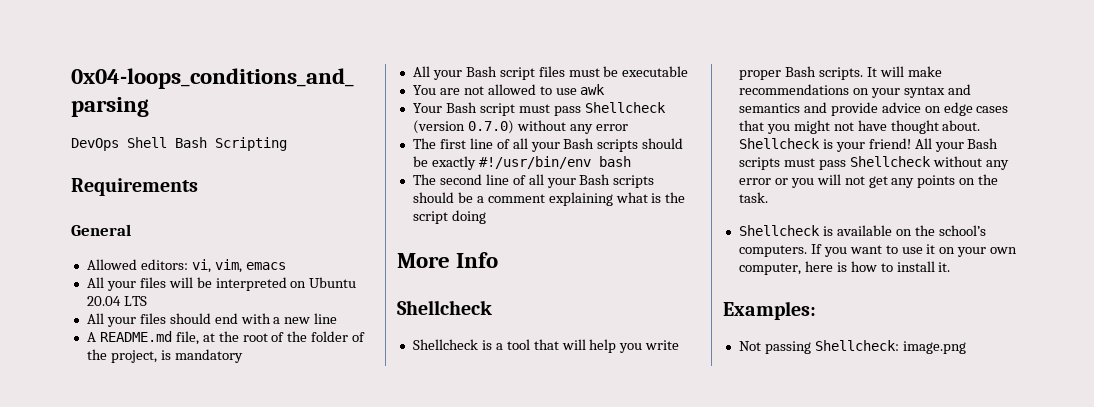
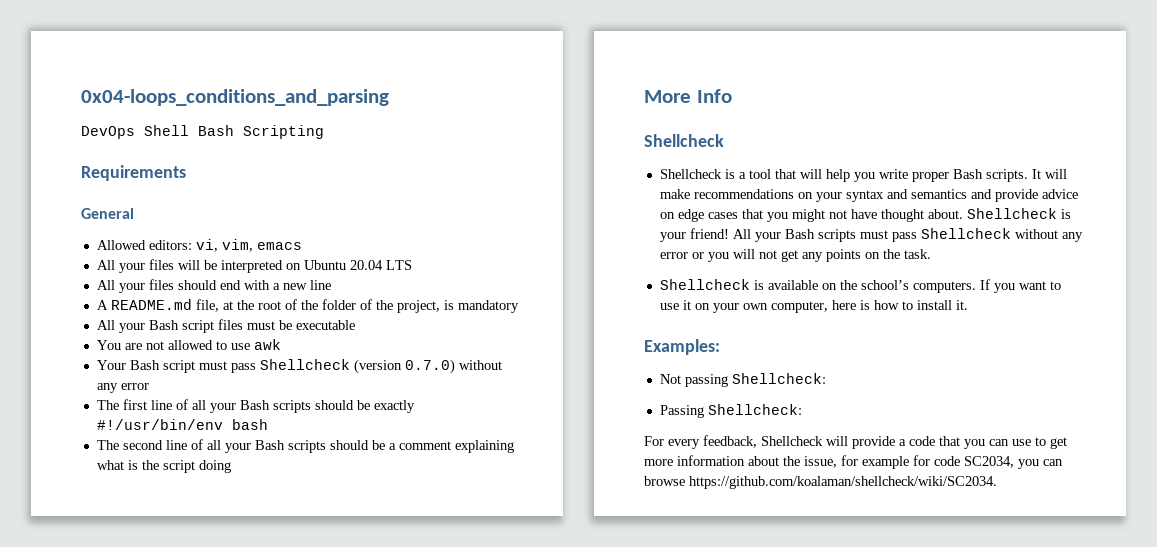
[902,341,966,354] image.png -> [659,404,802,418] [644,435,1067,449] [644,455,1063,469] [644,476,997,489] // Passing Shellcheck: // For every feedback, Shellcheck will provide a code that you can use to get more information about the issue, for example for code SC2034, you can browse https://github.com/koalaman/shellcheck/wiki/SC2034.

